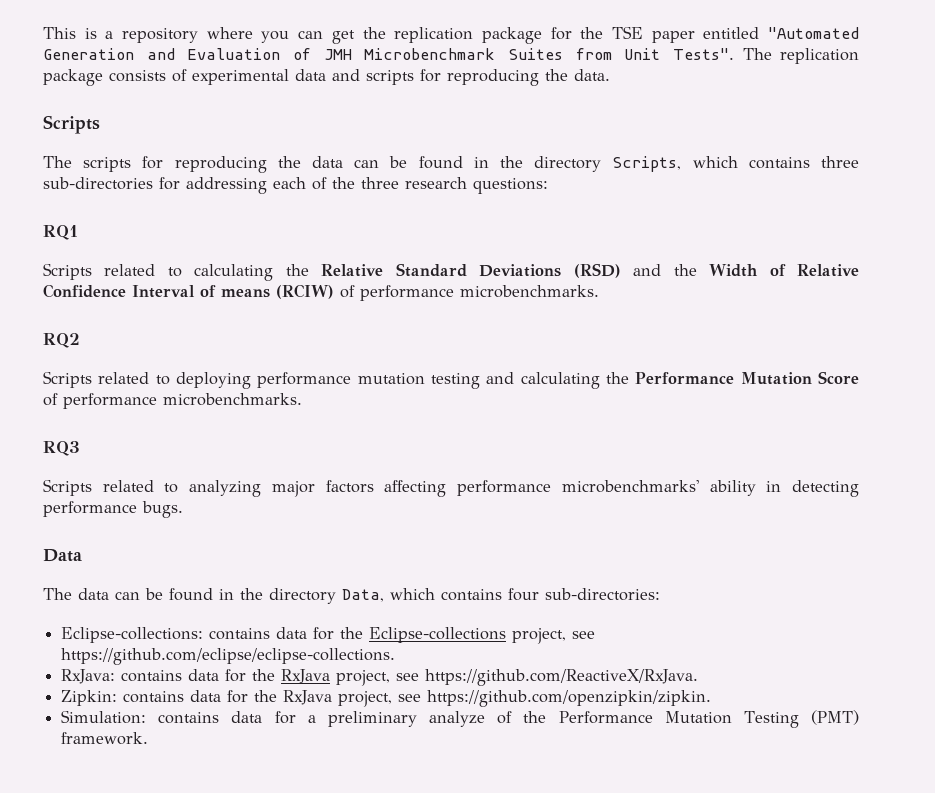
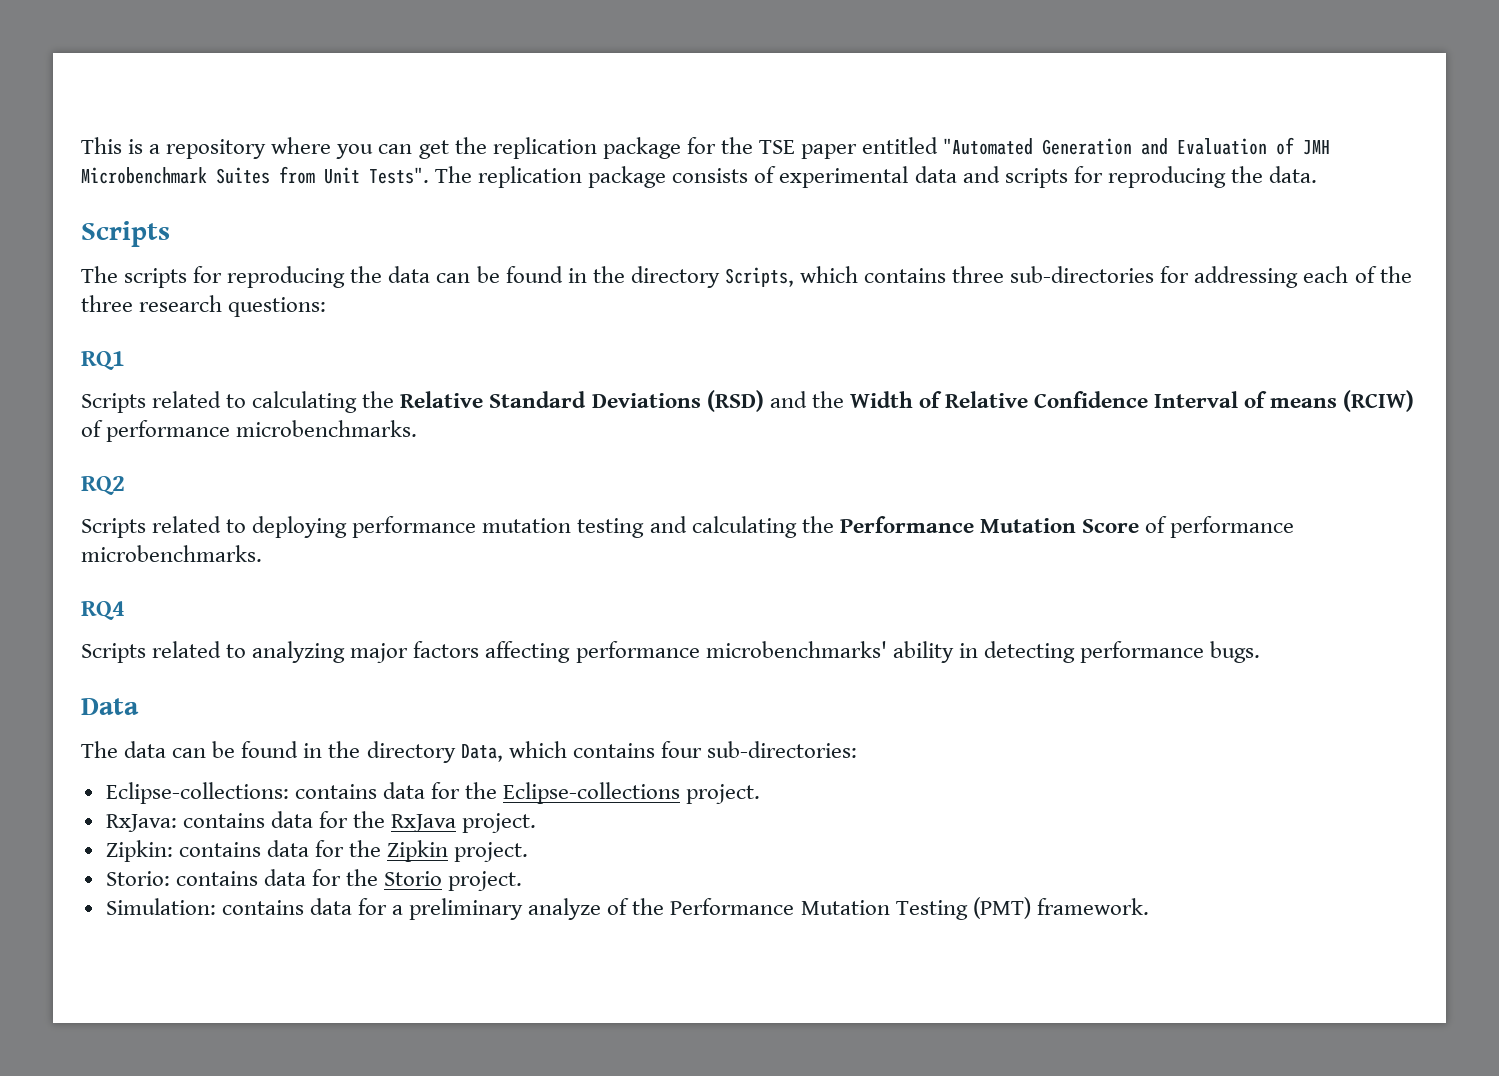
[43,441,80,456] RQ3 -> [81,601,125,620] RQ4
[512,628,596,644] [61,648,396,665] project, see https://github.com/eclipse/eclipse-collections. -> [686,784,761,804] project.
[336,669,699,686] project, see https://github.com/ReactiveX/RxJava. -> [462,813,537,833] project.
[283,690,712,707] RxJava project, see https://github.com/openzipkin/zipkin. -> [387,840,529,862] [105,869,523,891] Zipkin project. // Storio: contains data for the Storio project.

